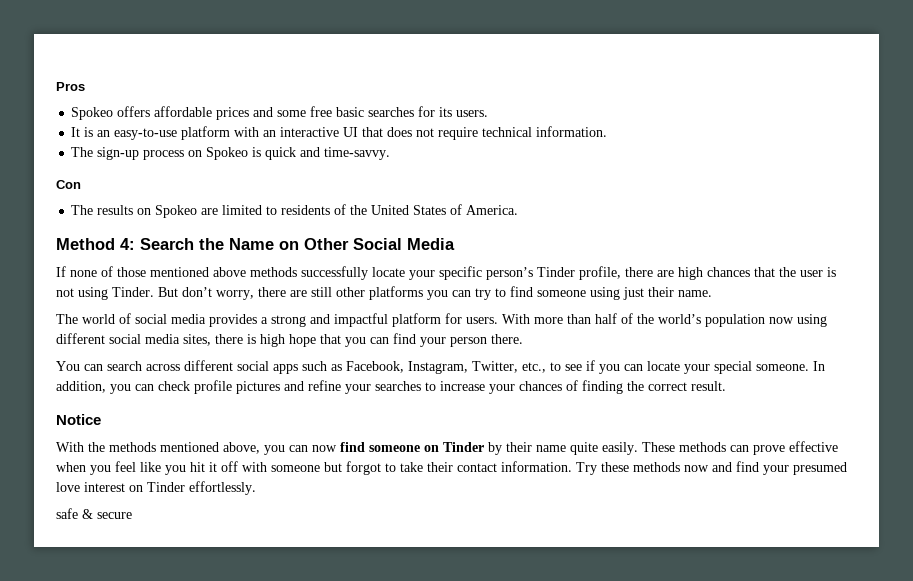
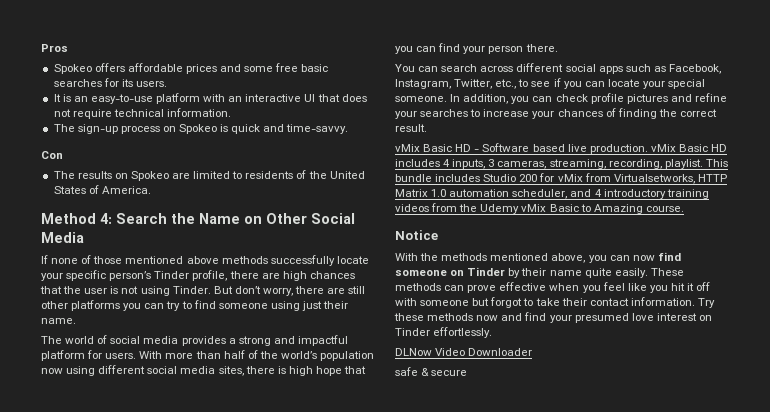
(726, 386) none -> [395,143,728,154] [395,159,728,169] [395,173,727,184] [395,189,709,199] [395,203,684,214] // vMix Basic HD - Software based live production. vMix Basic HD includes 4 inputs, 3 cameras, streaming, recording, playlist. This bundle includes Studio 200 for vMix from Virtualsetworks, HTTP Matrix 1.0 automation scheduler, and 4 introductory training videos from the Udemy vMix Basic to Amazing course.
(256, 488) none -> [395,348,533,356] // DLNow Video Downloader

